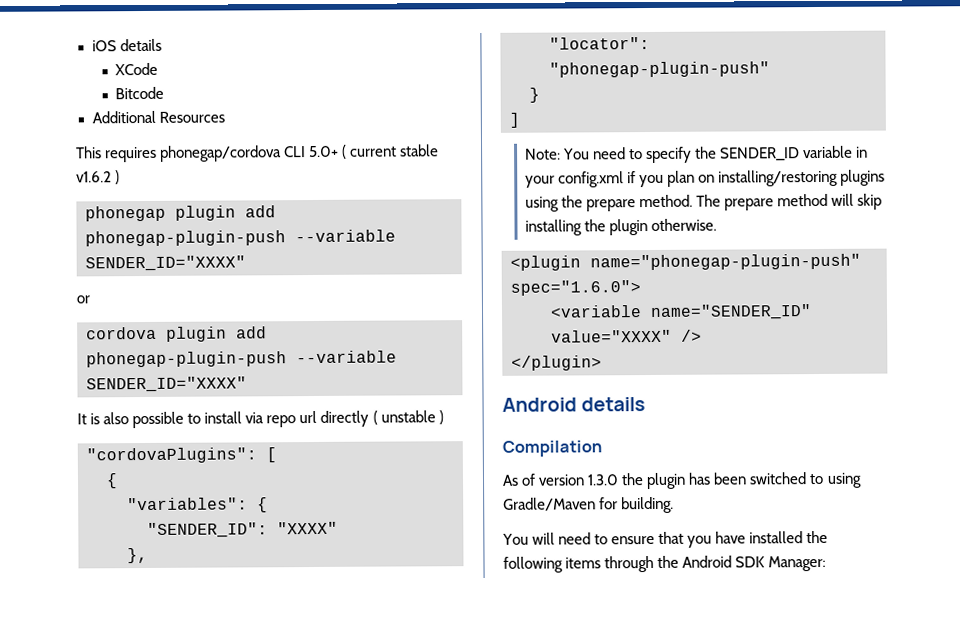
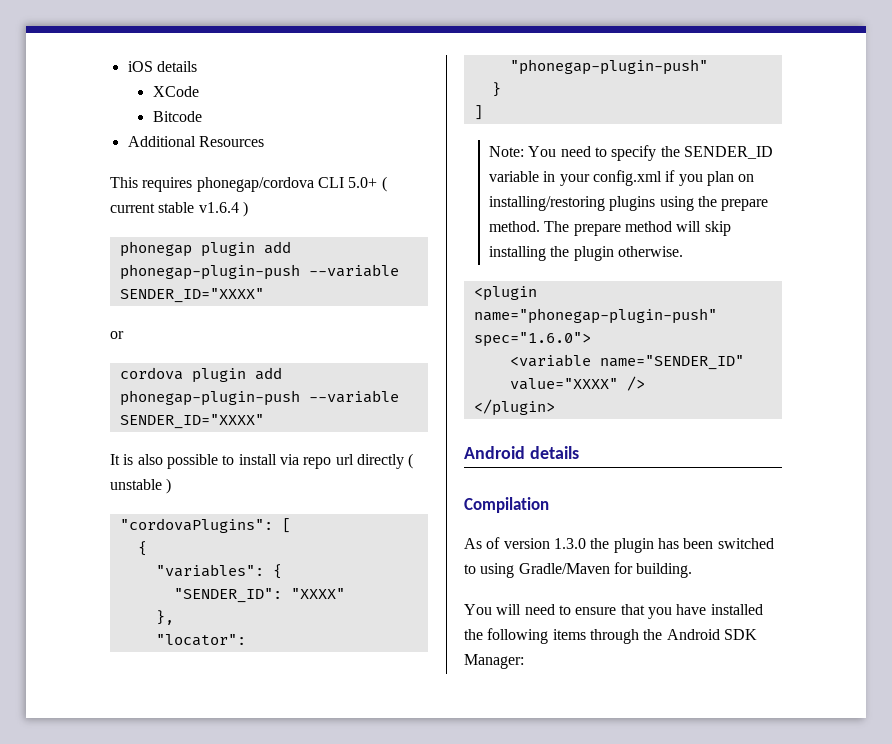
[76,171,112,183] v1.6.2 -> [198,202,239,213] v1.6.4

